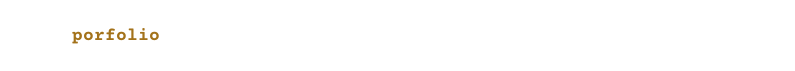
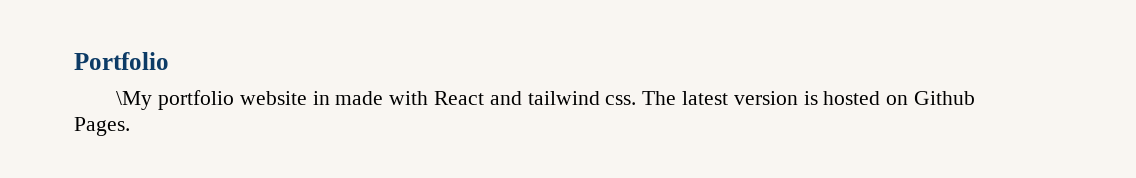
[72,28,160,44] porfolio -> [74,52,169,70] [116,90,975,110] [74,117,130,136] Portfolio // \My portfolio website in made with React and tailwind css. The latest version is hosted on Github Pages.

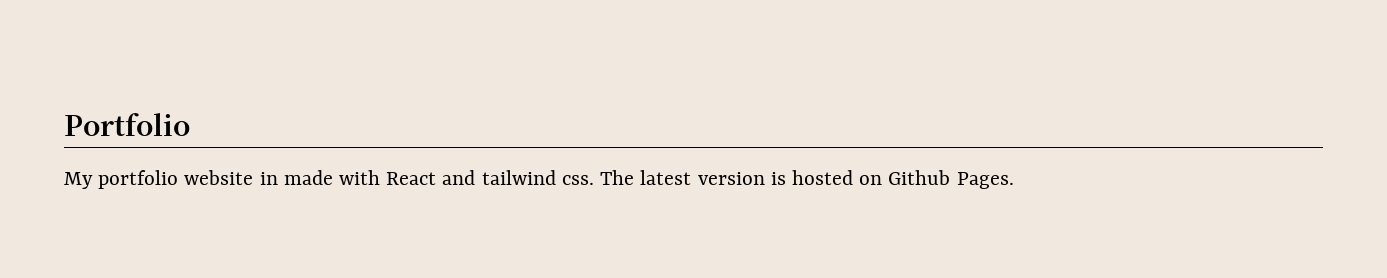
[116,91,153,110] \My -> [64,172,93,189] My

